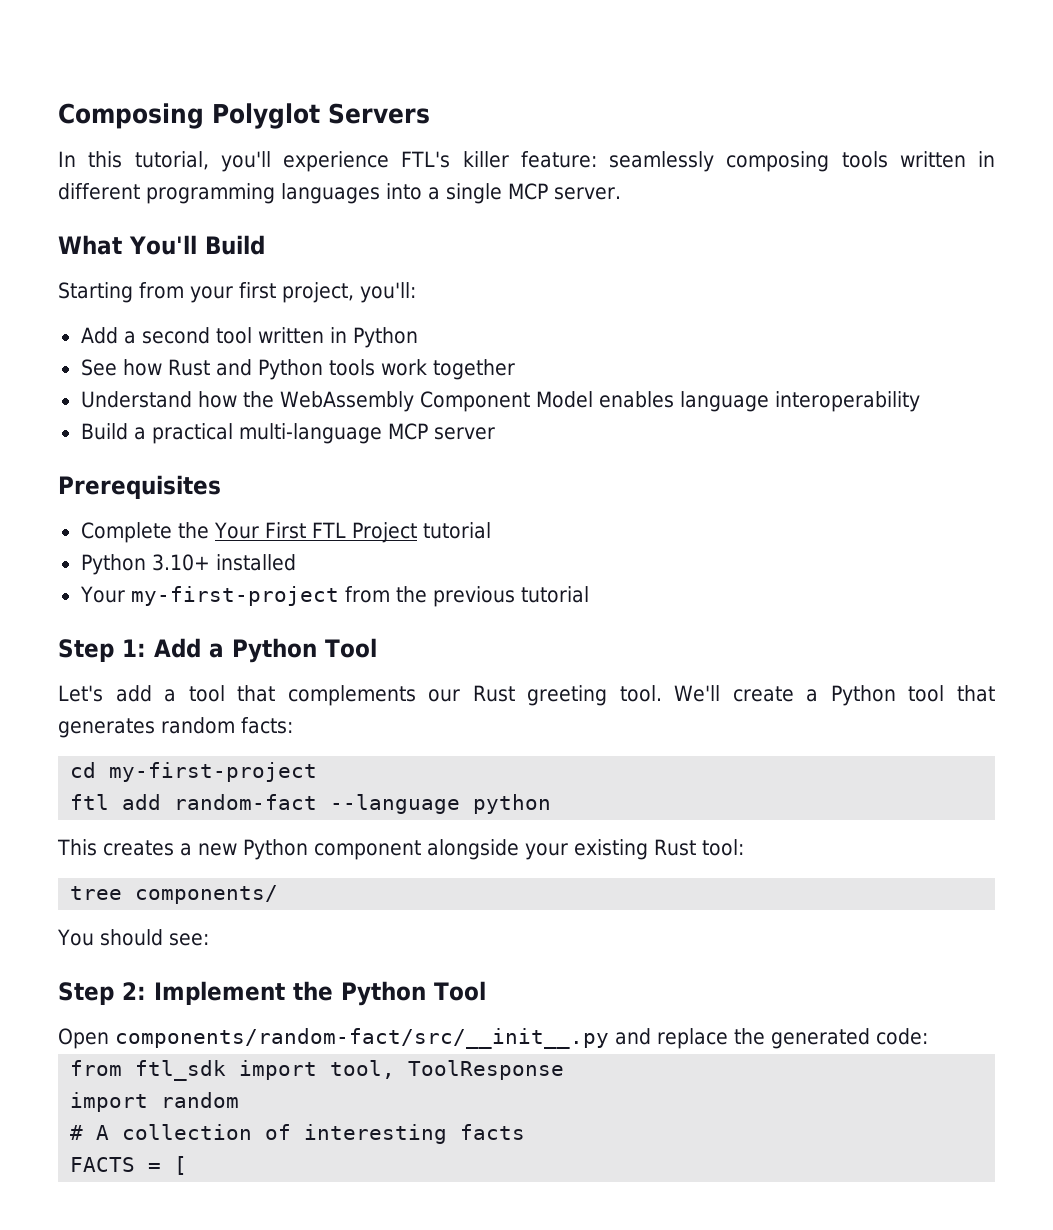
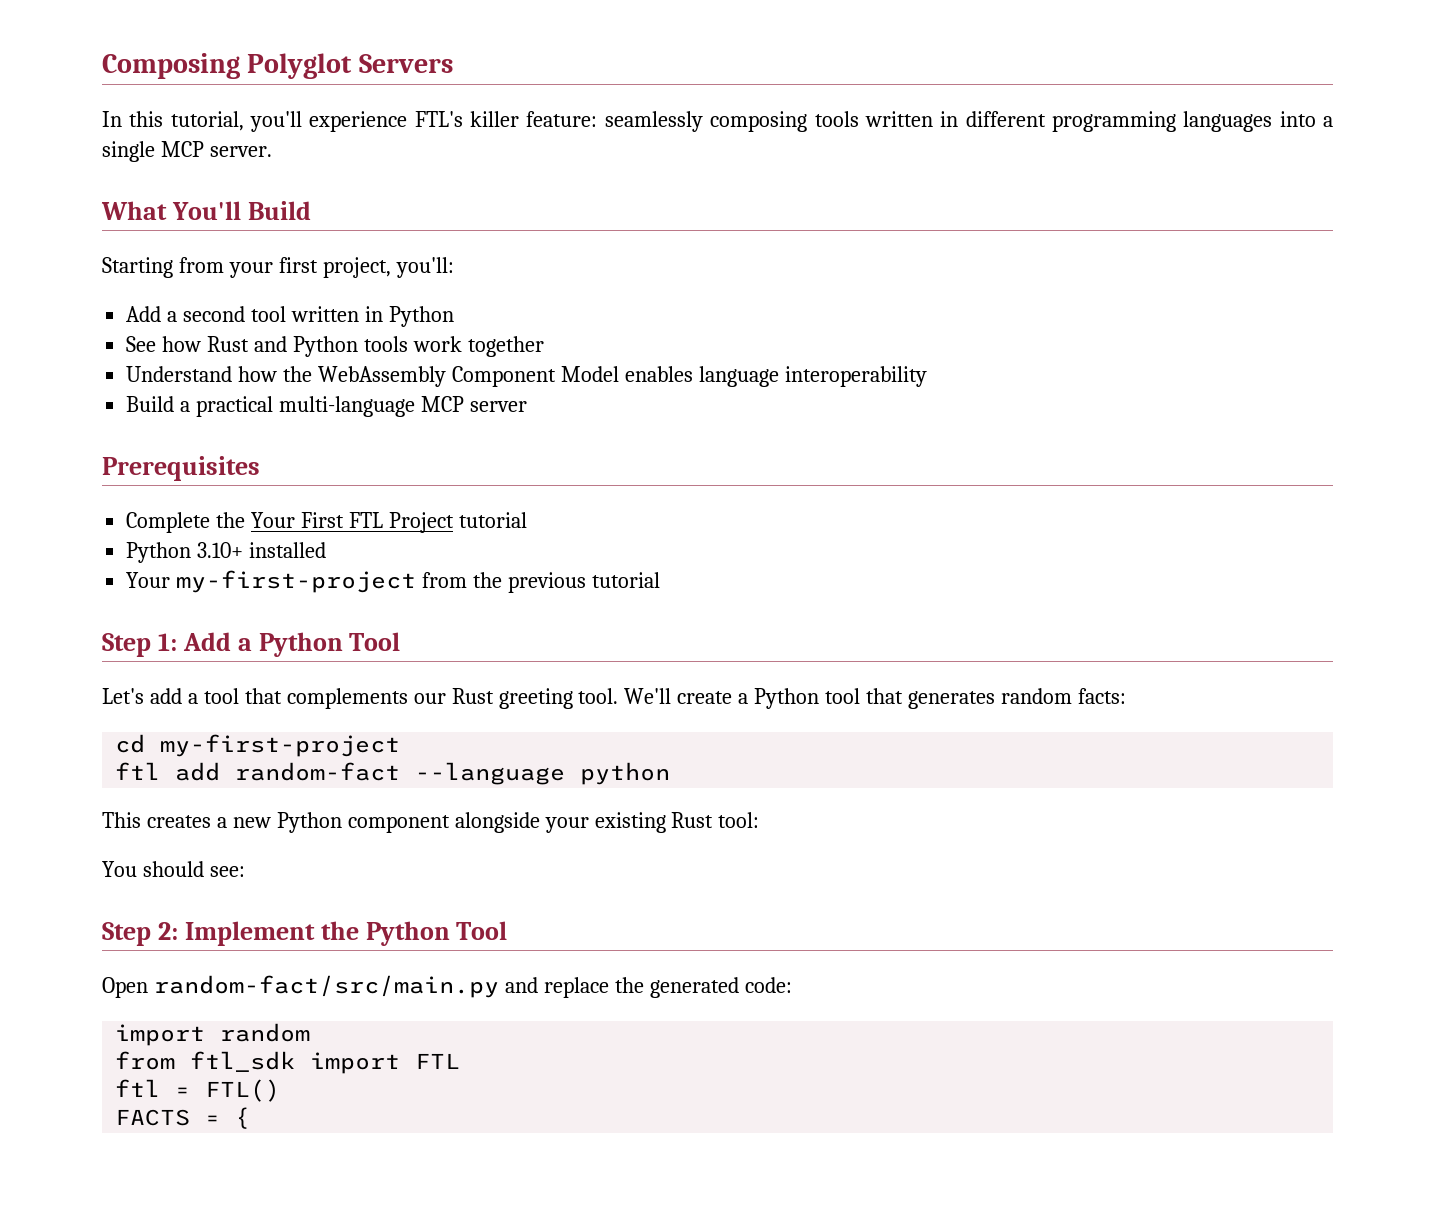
[70,885,279,904] // tree components/ -> (760, 820) none
[115,1028,609,1049] components/random-fact/src/__init__.py -> [153,975,499,998] random-fact/src/main.py
(928, 1036) none -> [115,1023,311,1046] // import random
[330,1060,565,1080] [70,1092,240,1112] [70,1124,526,1144] tool, ToolResponse // import random // # A collection of interesting facts -> [415,1053,461,1069] [115,1079,281,1102] FTL // ftl = FTL()
[174,1156,188,1175] [ -> [235,1107,251,1129] {

